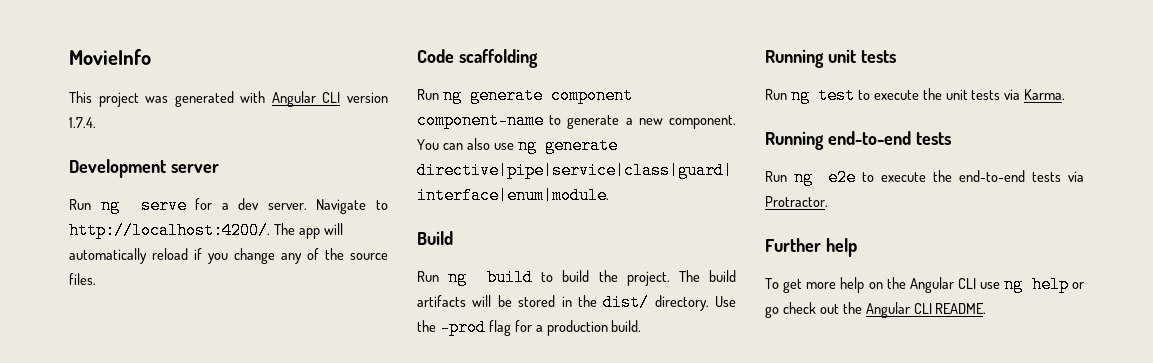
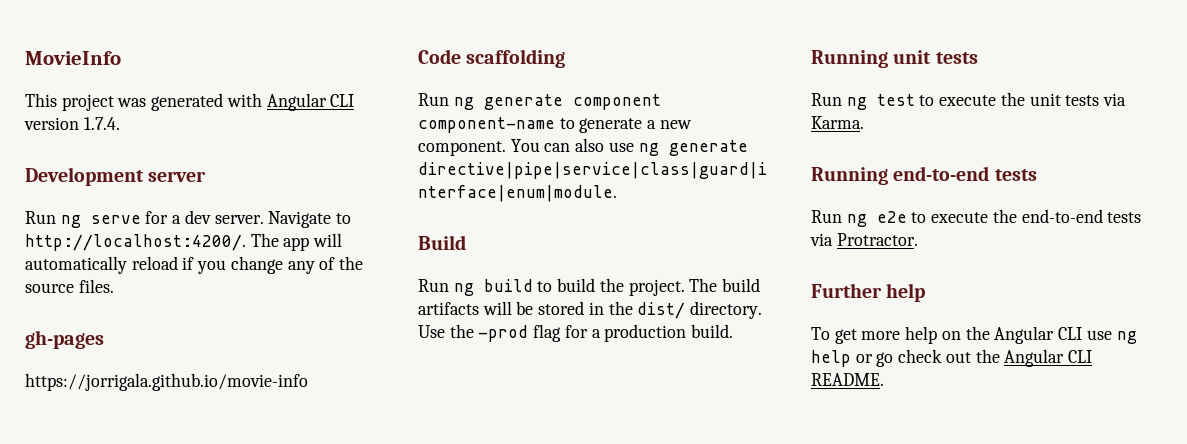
(96, 279) none -> [25,330,104,349] [25,373,308,391] // gh-pages // https://jorrigala.github.io/movie-info

